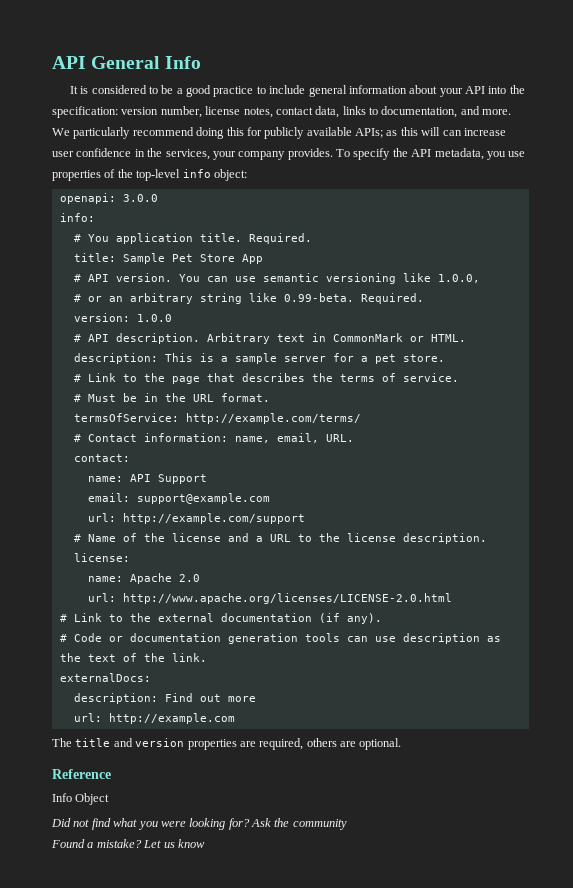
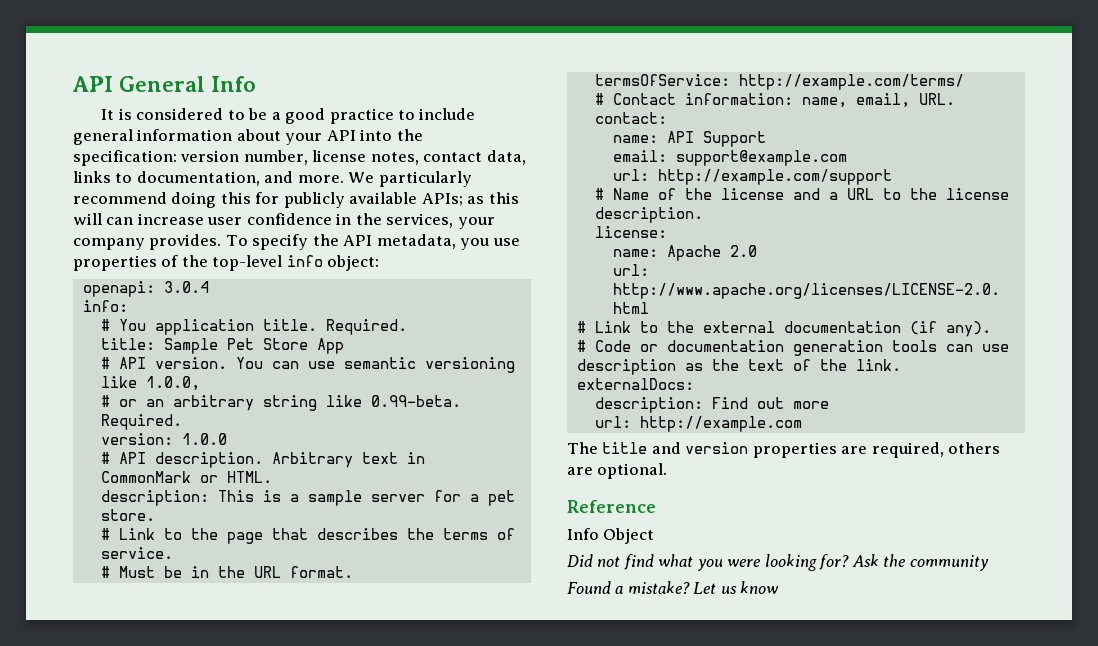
[122,194,158,202] 3.0.0 -> [163,281,209,293] 3.0.4

